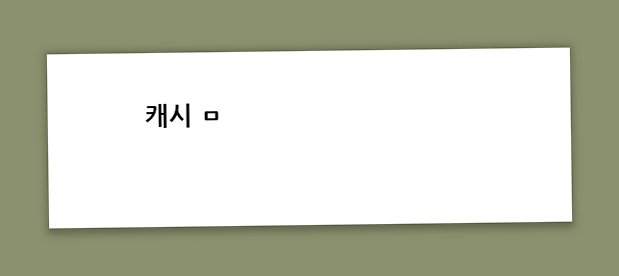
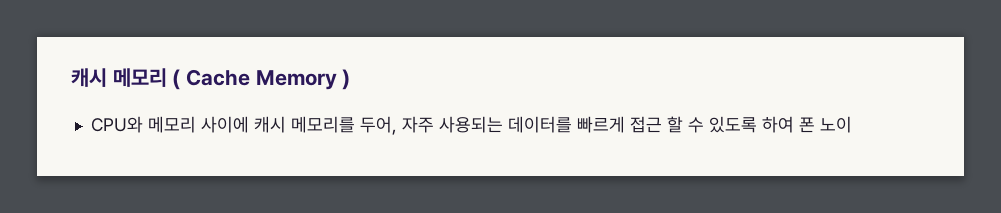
[144,103,224,129] 캐시 ㅁ -> [71,68,351,90] [90,116,852,135] 캐시 메모리 ( Cache Memory ) // CPU와 메모리 사이에 캐시 메모리를 두어, 자주 사용되는 데이터를 빠르게 접근 할 수 있도록 하여 폰 노이

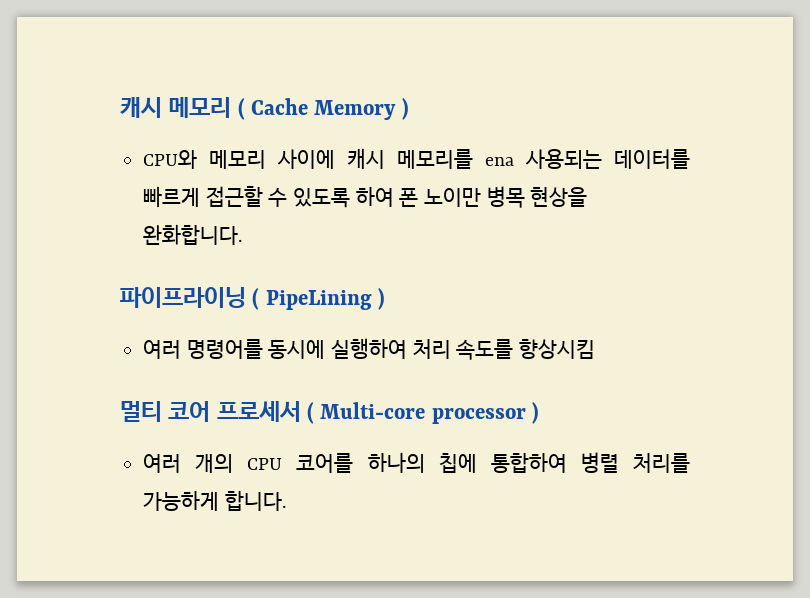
[359,116,434,135] 두어, 자주 -> [485,157,515,166] ena
[629,116,683,133] 접근 할 -> [205,186,263,207] 접근할
[819,116,852,133] 노이 -> [424,186,588,208] [143,224,243,245] [120,287,386,310] [143,338,596,360] [120,401,540,424] [143,452,690,473] [143,490,286,511] 노이만 병목 현상을 완화합니다. // 파이프라이닝 ( PipeLining ) // 여러 명령어를 동시에 실행하여 처리 속도를 향상시킴 // 멀티 코어 프로세서 ( Multi-core processor ) // 여러 개의 CPU 코어를 하나의 칩에 통합하여 병렬 처리를 가능하게 합니다.

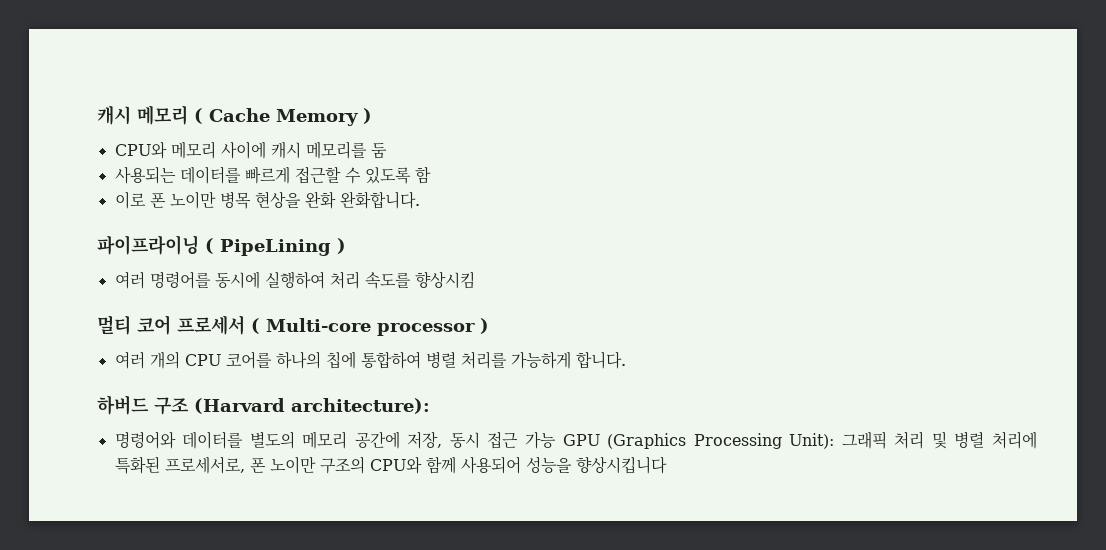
[485,157,515,166] ena -> [370,143,387,159] 둠 //
[355,187,394,207] 하여 -> [414,166,431,184] [114,191,146,209] 함 // 이로
(588, 197) none -> [304,191,336,209] 완화
(286, 500) none -> [97,395,430,415] [114,431,1037,449] [114,456,667,474] // 하버드 구조 (Harvard architecture): // 명령어와 데이터를 별도의 메모리 공간에 저장, 동시 접근 가능 GPU (Graphics Processing Unit): 그래픽 처리 및 병렬 처리에 특화된 프로세서로, 폰 노이만 구조의 CPU와 함께 사용되어 성능을 향상시킵니다

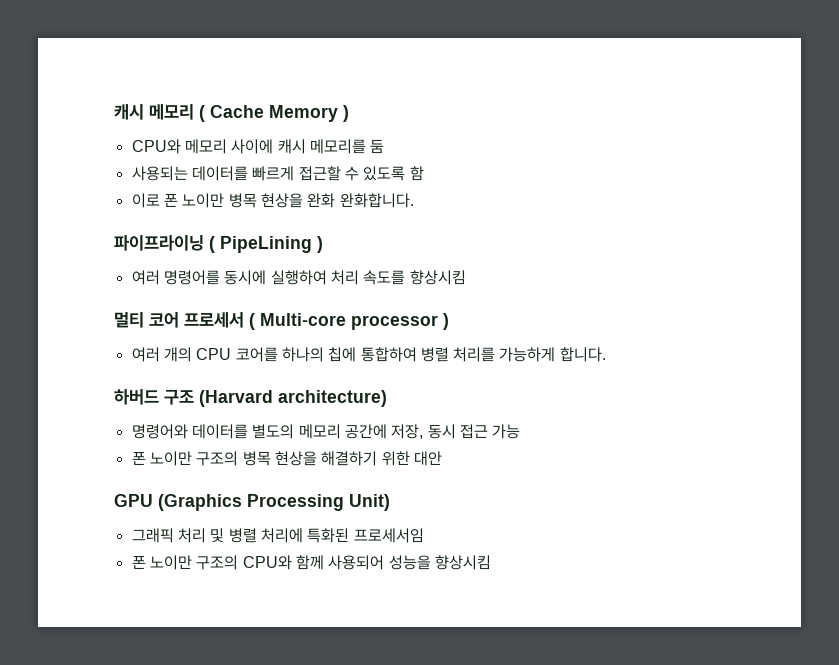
[291,398,430,414] architecture): -> [278,390,387,407] architecture)
(557, 440) none -> [131,451,442,466] // 폰 노이만 구조의 병목 현상을 해결하기 위한 대안 //
[789,433,835,449] Unit): -> [349,494,390,511] Unit) //
[164,456,245,474] 프로세서로, -> [353,528,424,543] 프로세서임 //
[575,456,667,474] 향상시킵니다 -> [434,555,491,570] 향상시킴

